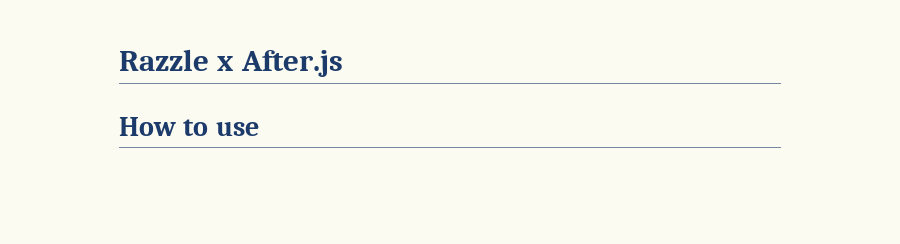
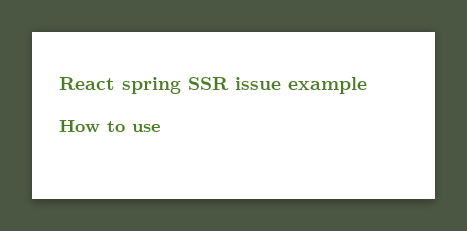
[119,49,343,77] Razzle x After.js -> [59,77,367,94] React spring SSR issue example

